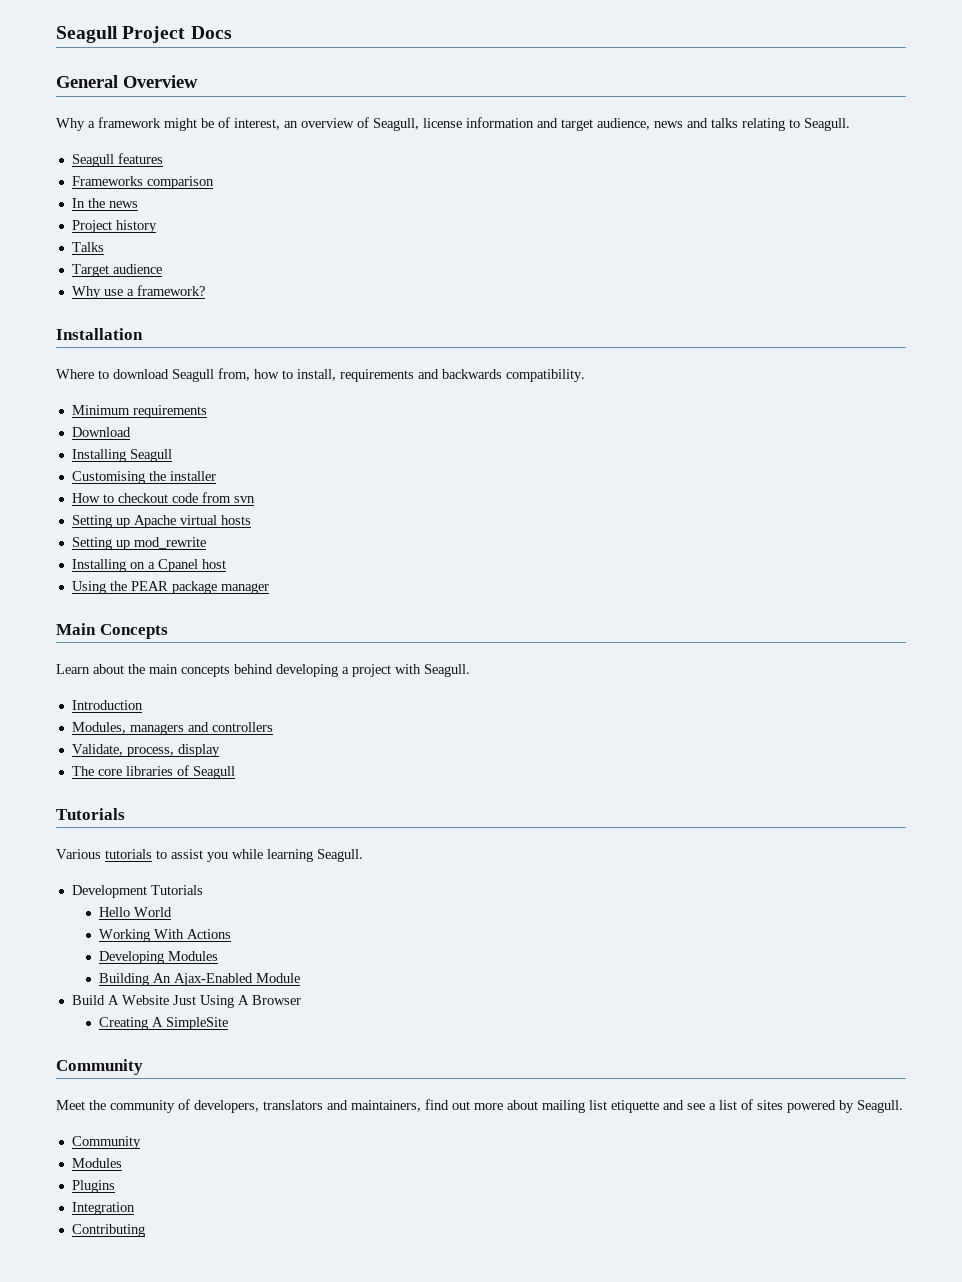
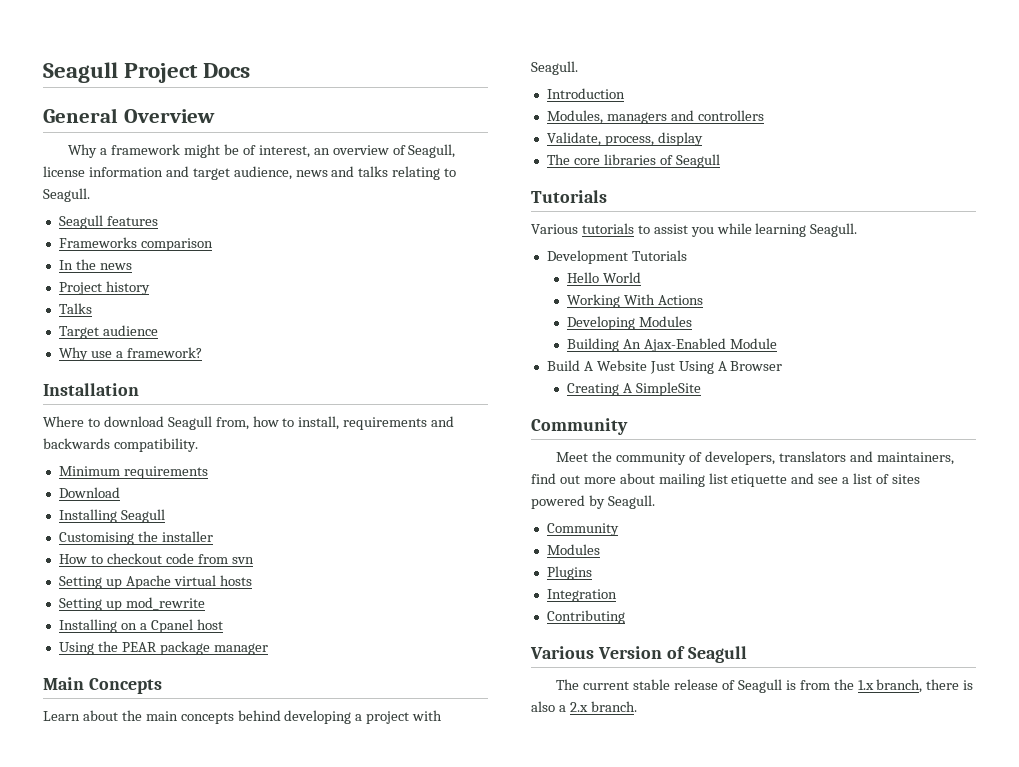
(145, 1230) none -> [530,646,747,663] [556,679,974,693] [531,701,637,712] // Various Version of Seagull // The current stable release of Seagull is from the 1.x branch, there is also a 2.x branch.

